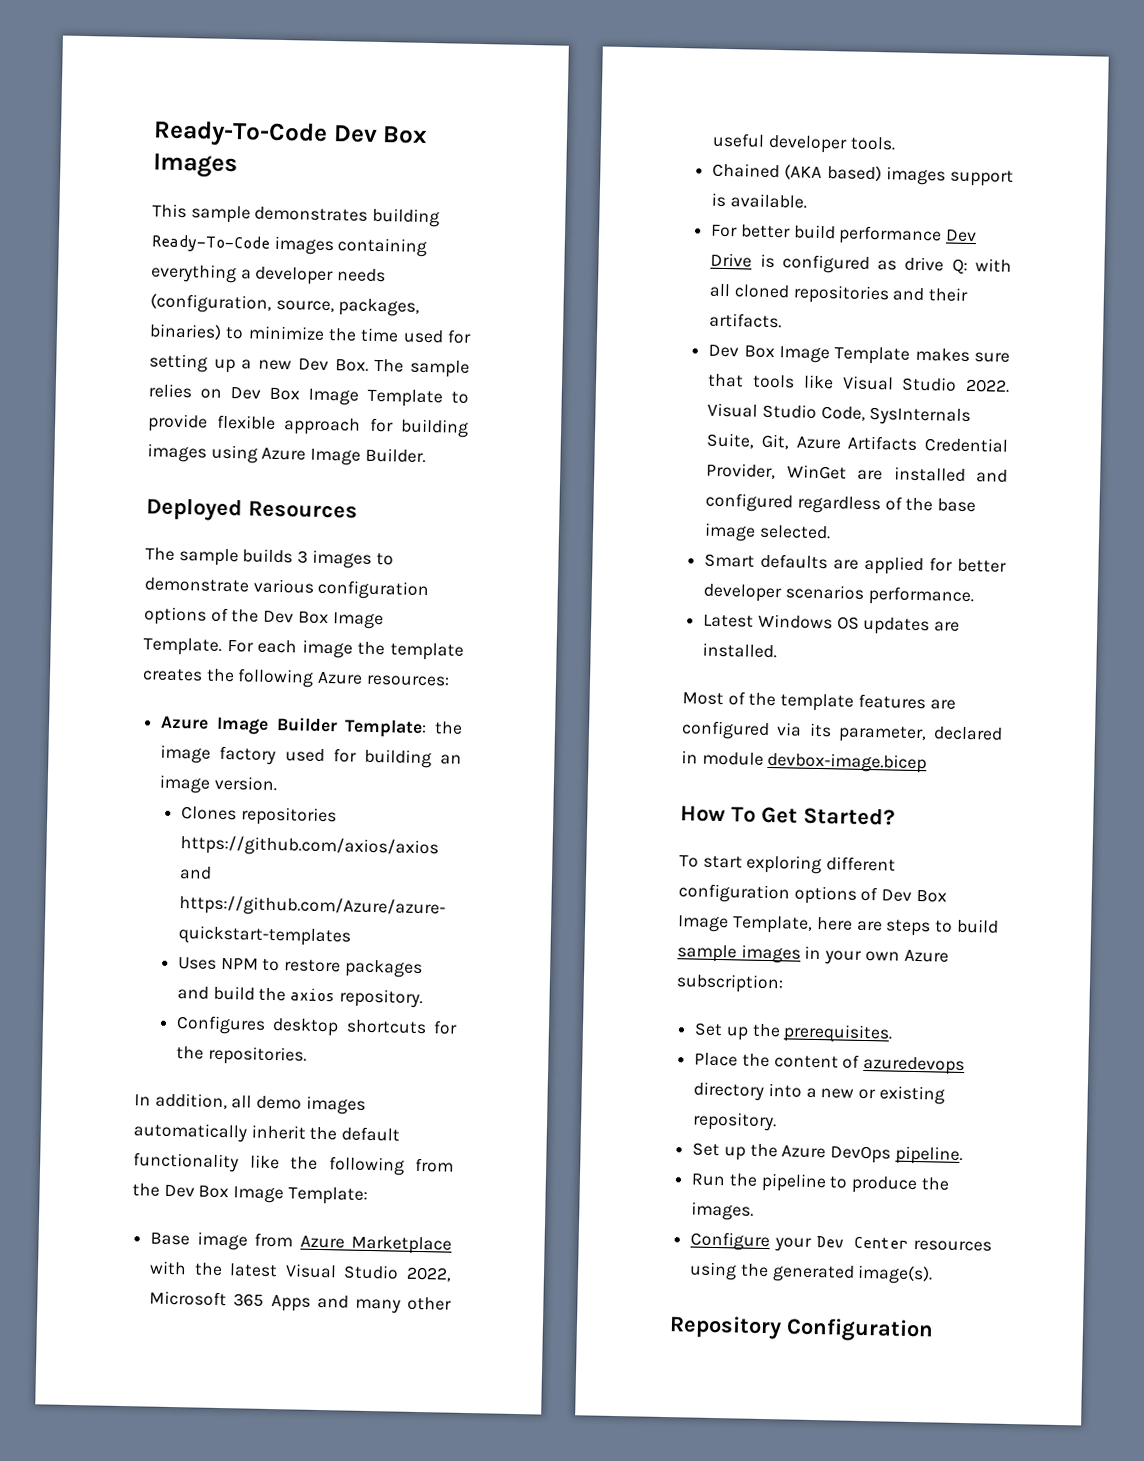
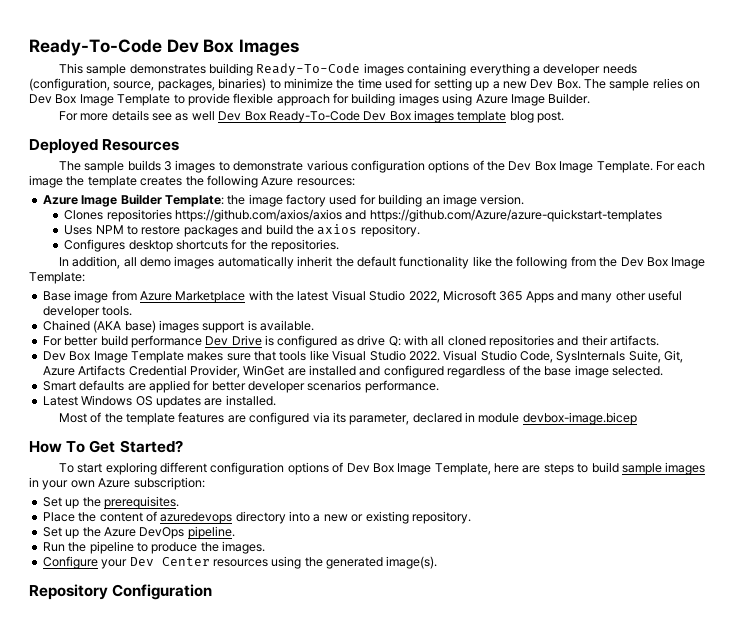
(426, 455) none -> [58,110,565,123] // For more details see as well Dev Box Ready-To-Code Dev Box images template blog post.
[826,165,882,182] based) -> [124,320,156,333] base)

